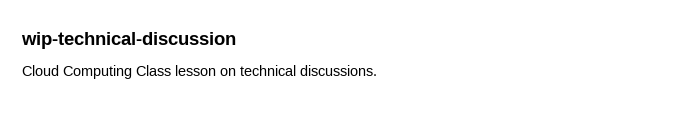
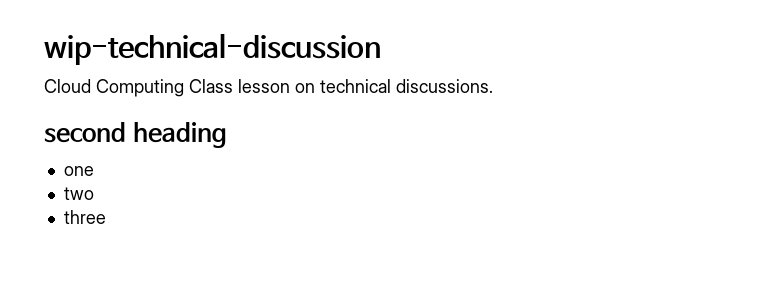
(377, 70) none -> [44,122,227,148] [63,166,94,176] [63,187,94,200] [63,210,106,224] // second heading // one // two // three

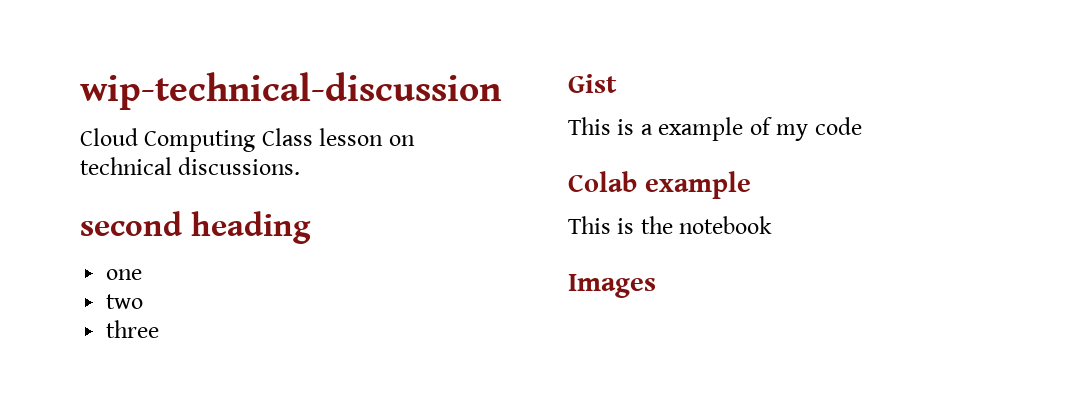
(106, 217) none -> [568,74,617,93] [568,117,862,141] [568,171,751,199] [568,216,773,234] [568,274,656,298] // Gist // This is a example of my code // Colab example // This is the notebook // Images

